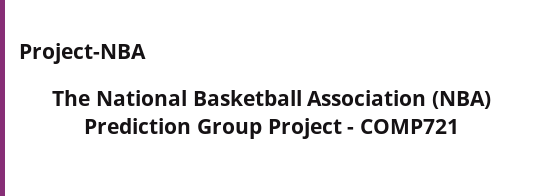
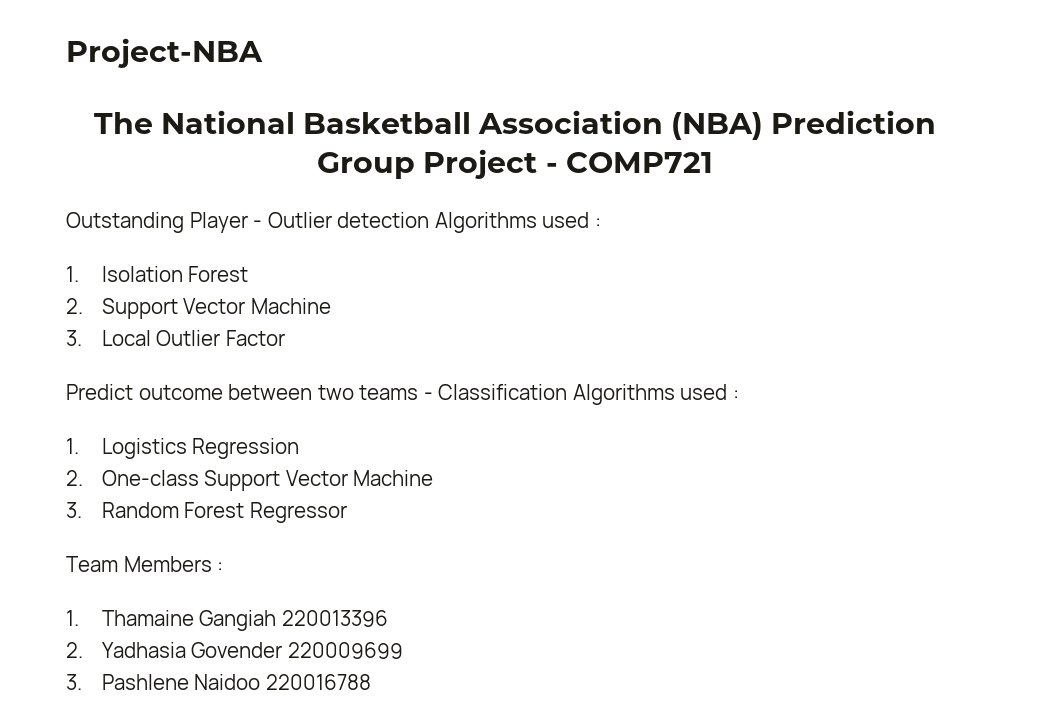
(459, 126) none -> [66,212,601,233] [66,266,249,282] [66,298,331,319] [66,330,285,346] [66,384,739,405] [66,438,300,459] [66,470,434,491] [66,502,347,523] [66,556,224,572] [66,610,388,631] [66,642,403,659] [66,674,371,690] // Outstanding Player - Outlier detection Algorithms used : // 1. Isolation Forest // 2. Support Vector Machine // 3. Local Outlier Factor // Predict outcome between two teams - Classification Algorithms used : // 1. Logistics Regression // 2. One-class Support Vector Machine // 3. Random Forest Regressor // Team Members : // 1. Thamaine Gangiah 220013396 // 2. Yadhasia Govender 220009699 // 3. Pashlene Naidoo 220016788

